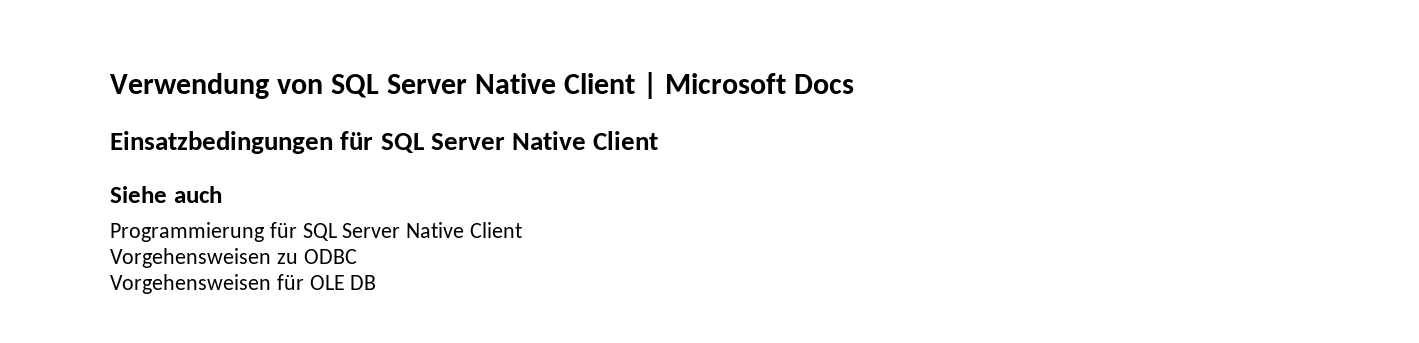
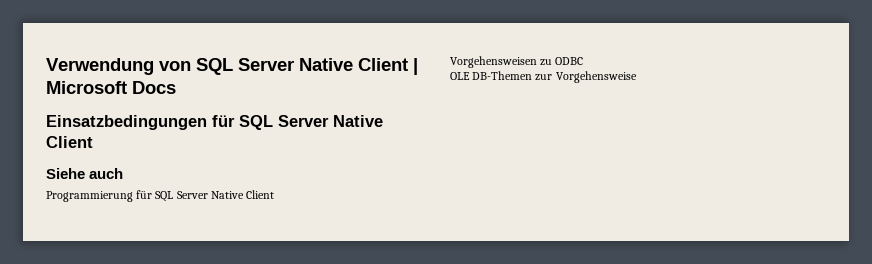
[110,274,377,294] Vorgehensweisen für OLE DB -> [450,71,637,83] OLE DB-Themen zur Vorgehensweise

